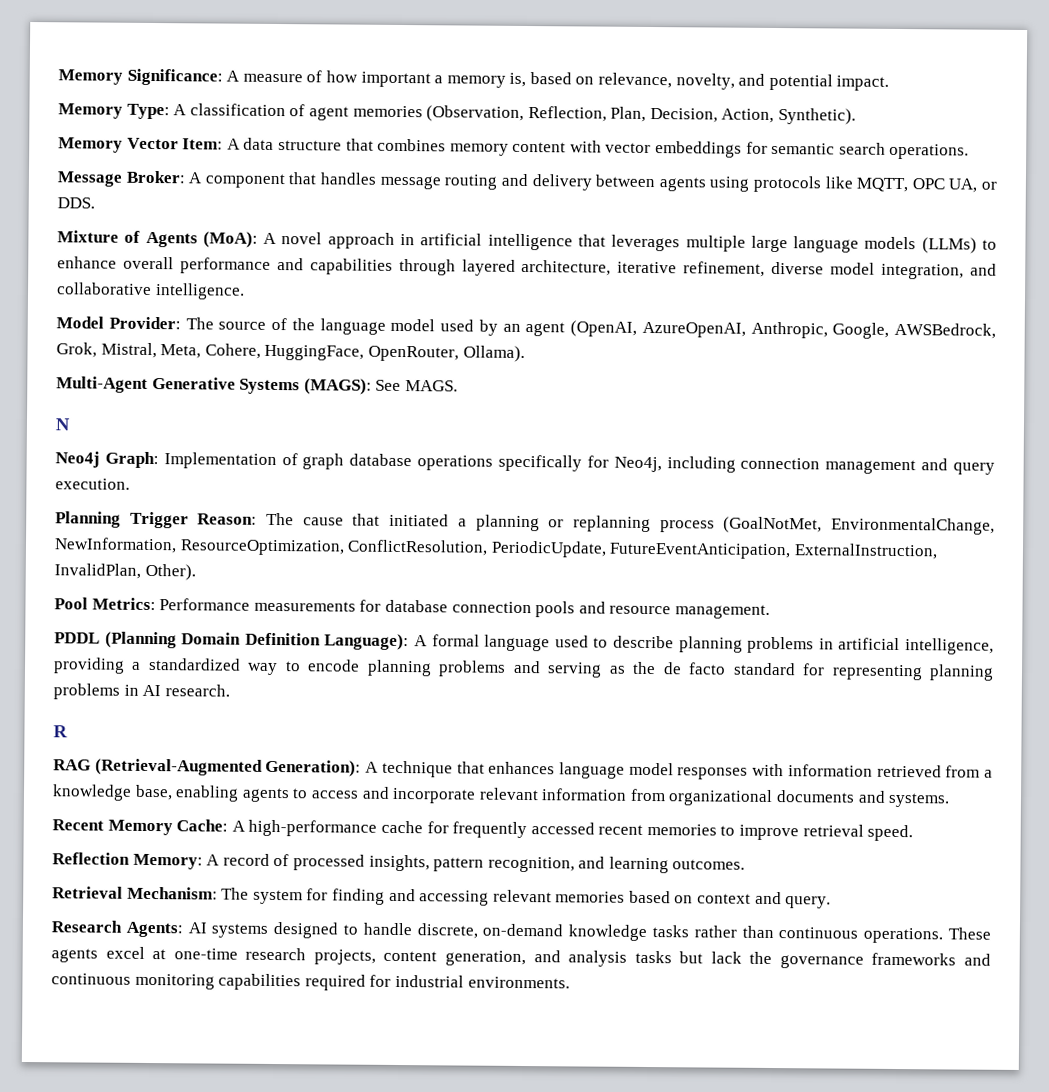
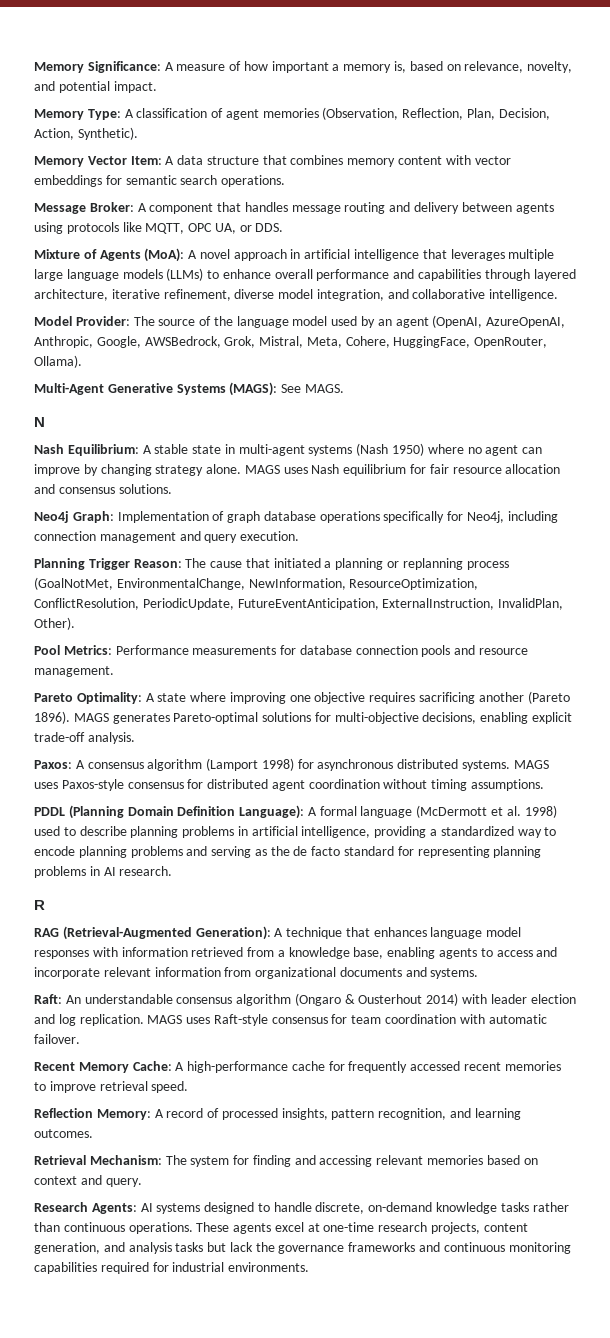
(71, 424) none -> [34,443,543,456] [34,464,561,476] [34,484,172,494] // Nash Equilibrium: A stable state in multi-agent systems (Nash 1950) where no agent can improve by changing strategy alone. MAGS uses Nash equilibrium for fair resource allocation and consensus solutions.
(770, 611) none -> [34,691,570,704] [34,711,573,724] [34,732,135,744] [34,758,549,771] [34,779,545,791] // Pareto Optimality: A state where improving one objective requires sacrificing another (Pareto 1896). MAGS generates Pareto-optimal solutions for multi-objective decisions, enabling explicit trade-off analysis. // Paxos: A consensus algorithm (Lamport 1998) for asynchronous distributed systems. MAGS uses Paxos-style consensus for distributed agent coordination without timing assumptions.
(551, 643) none -> [416,805,557,818] (McDermott et al. 1998)
(951, 800) none -> [34,993,576,1006] [34,1014,547,1026] [34,1034,80,1044] // Raft: An understandable consensus algorithm (Ongaro & Ousterhout 2014) with leader election and log replication. MAGS uses Raft-style consensus for team coordination with automatic failover.

